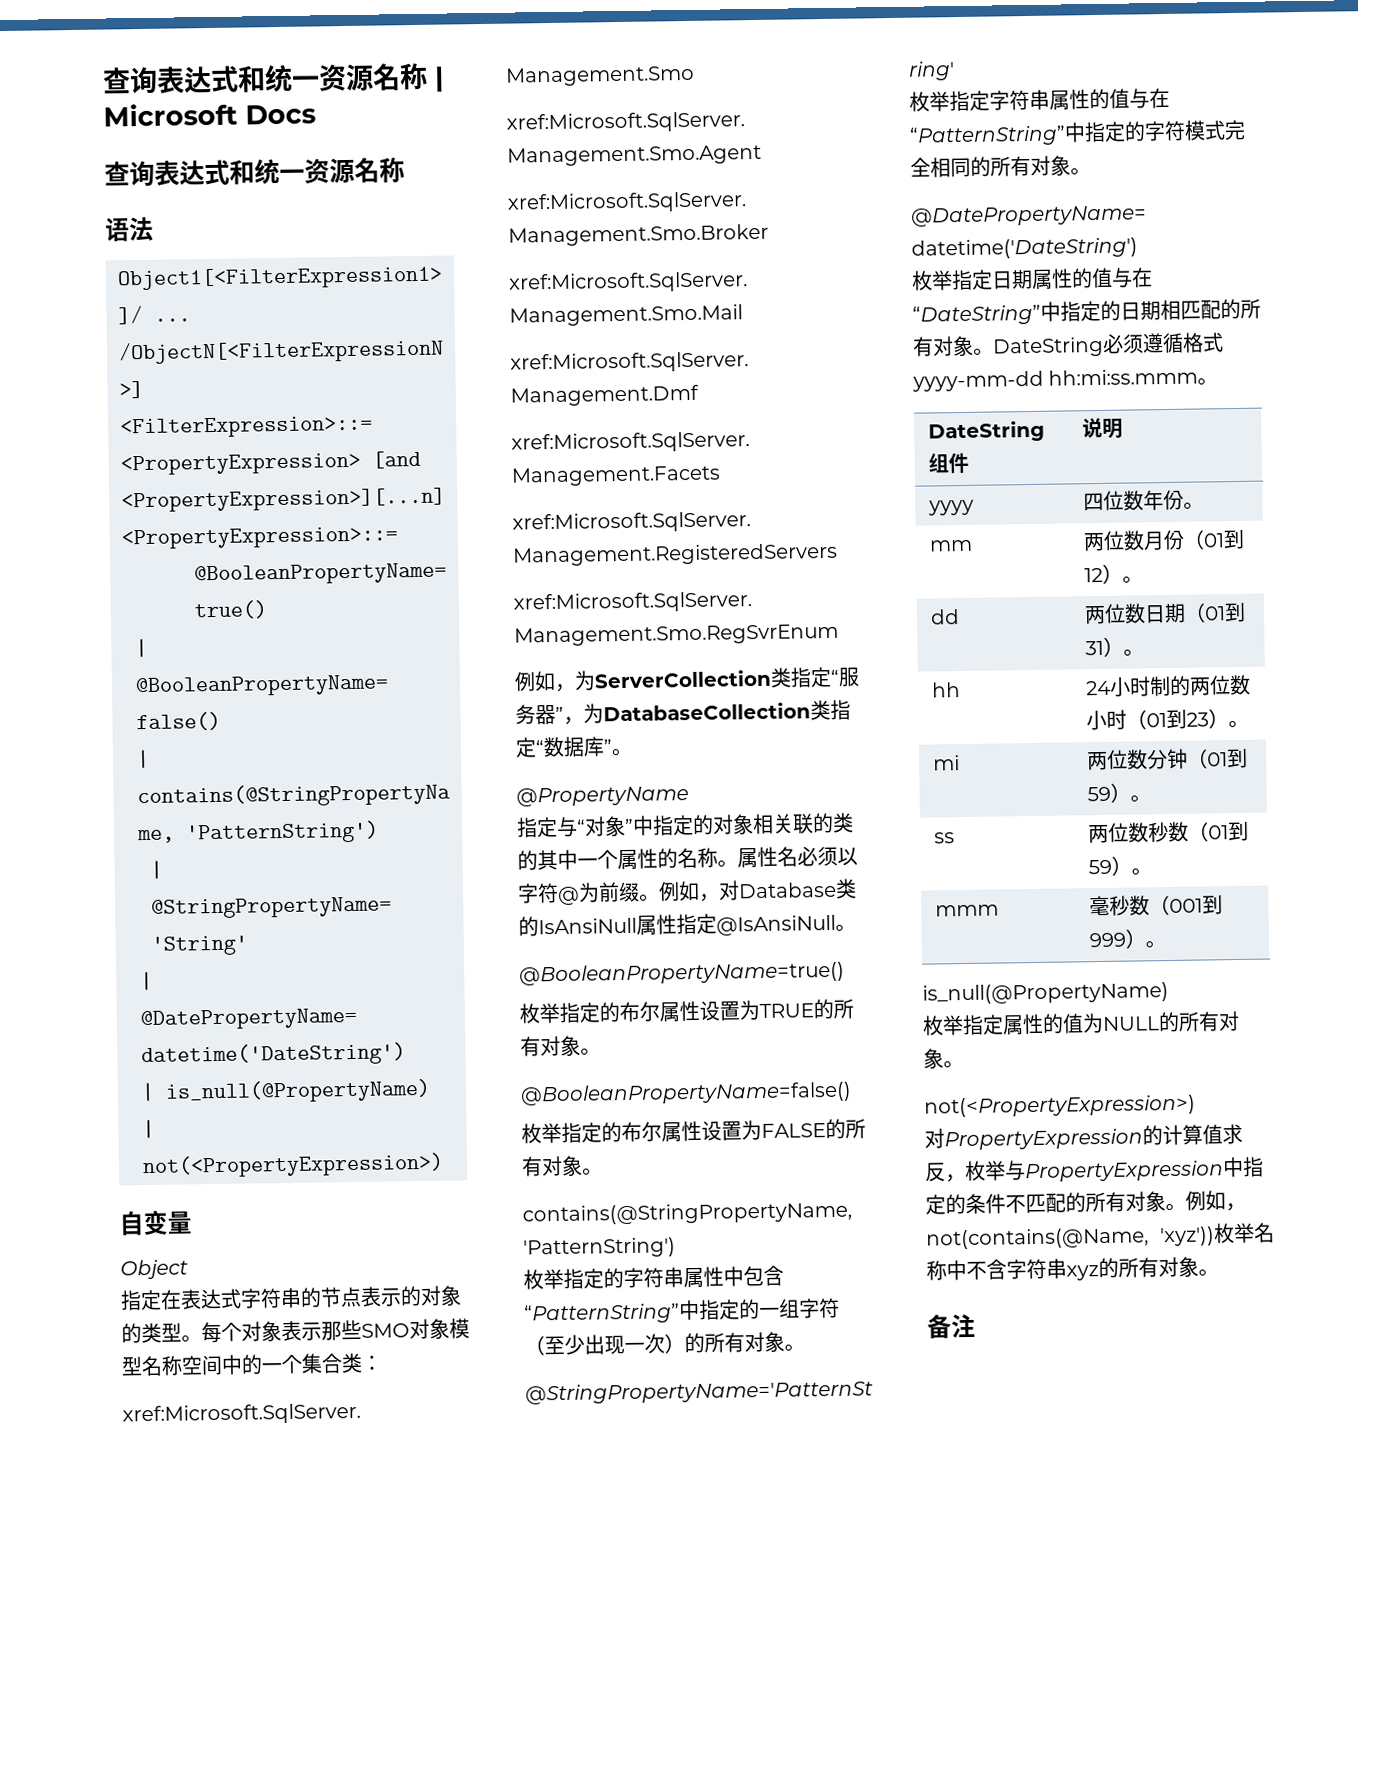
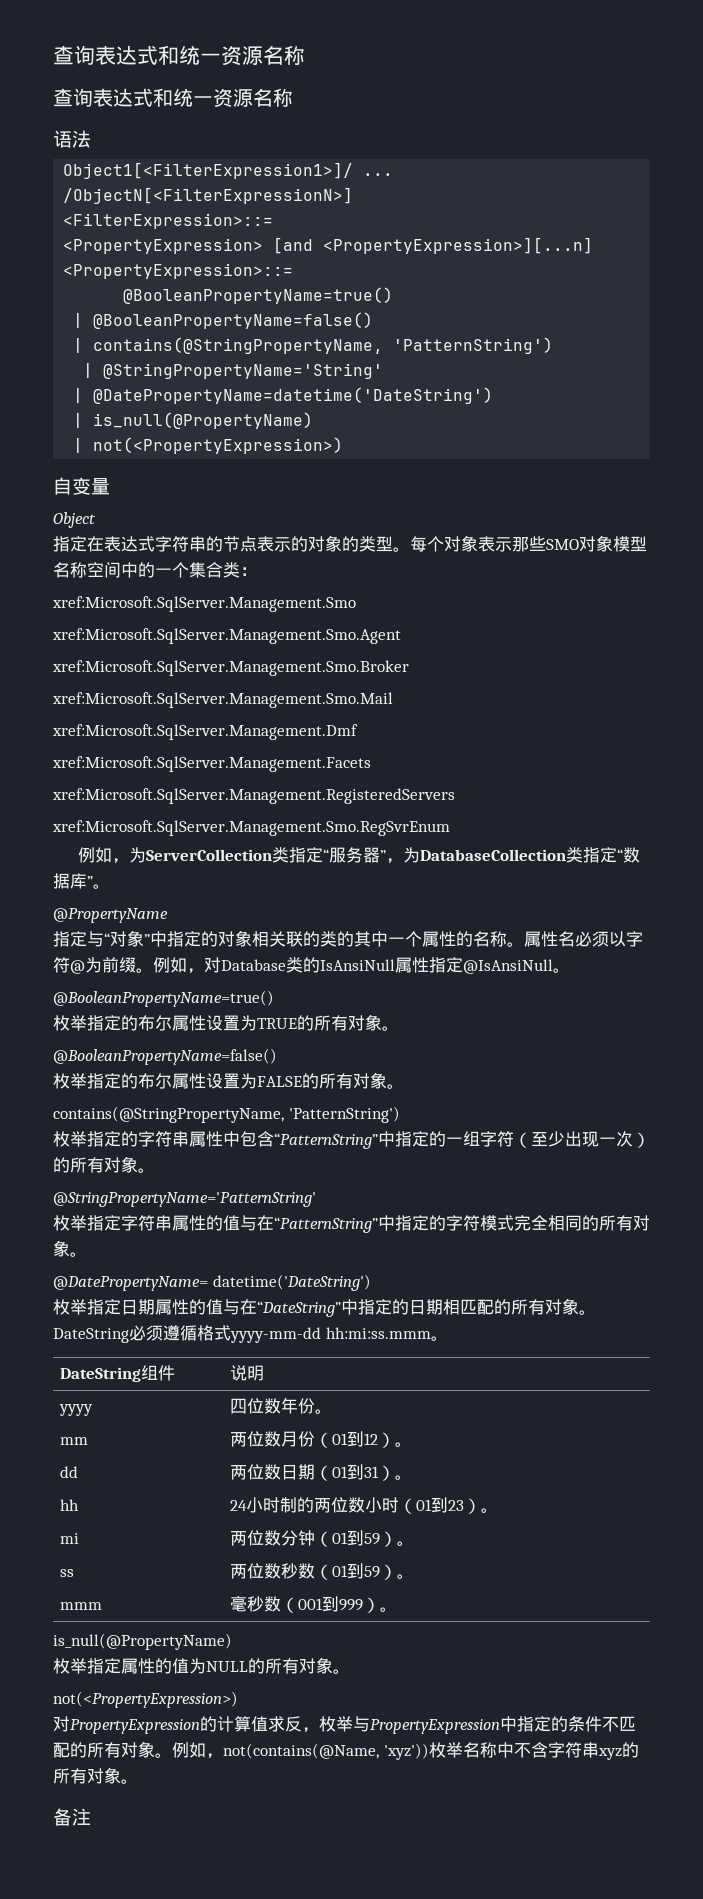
[102,62,444,95] [103,102,316,127] 查询表达式和统一资源名称 | Microsoft Docs -> [53,45,305,66] 查询表达式和统一资源名称

